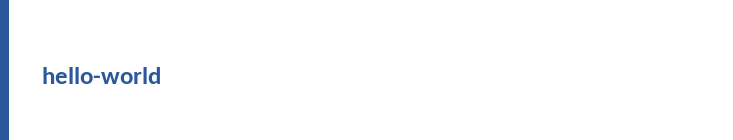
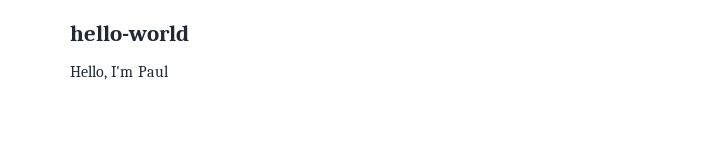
(161, 75) none -> [70,65,169,80] // Hello, I'm Paul

